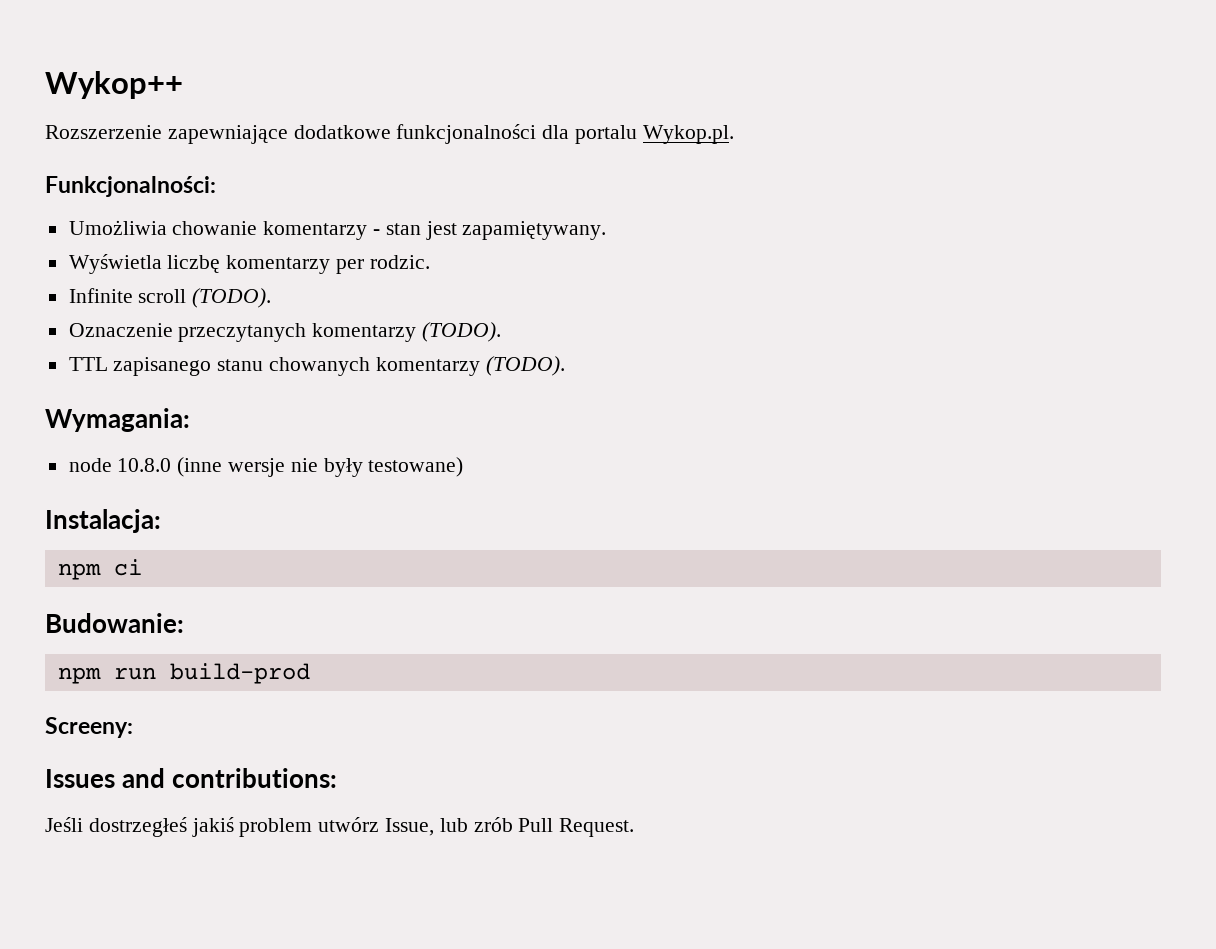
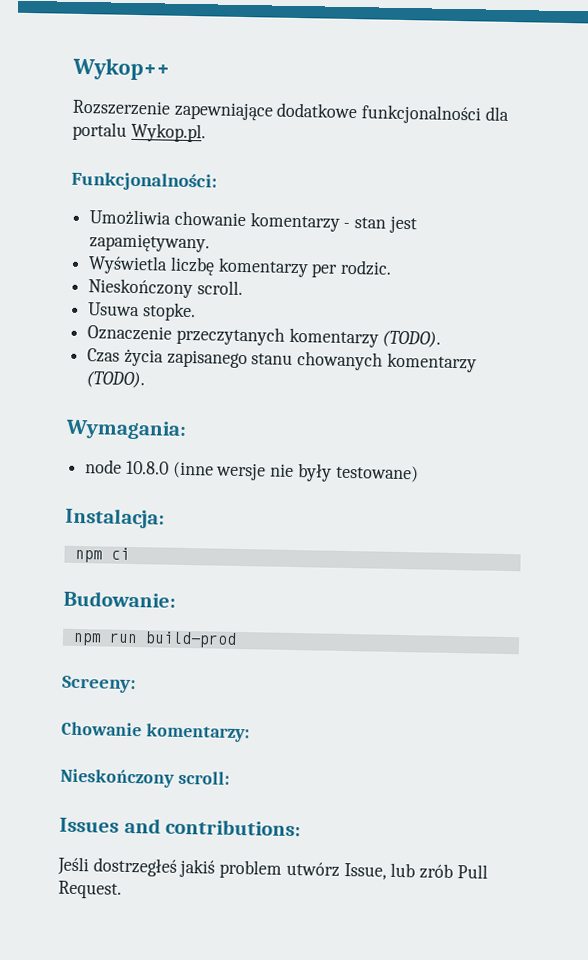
[68,288,272,308] Infinite scroll (TODO). -> [88,278,243,299] [88,302,196,322] Nieskończony scroll. // Usuwa stopke.
[68,357,108,371] TTL -> [87,348,164,367] Czas życia
(133, 727) none -> [61,721,250,743] [60,768,230,788] // Chowanie komentarzy: // Nieskończony scroll:

